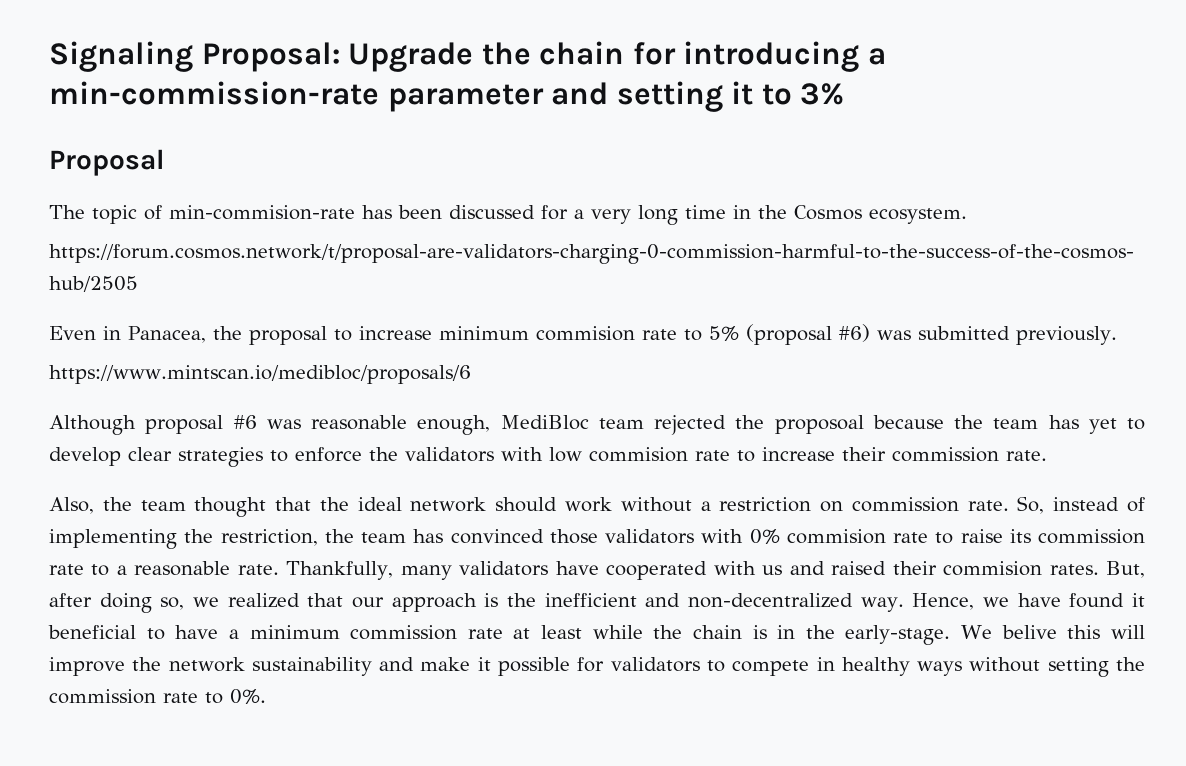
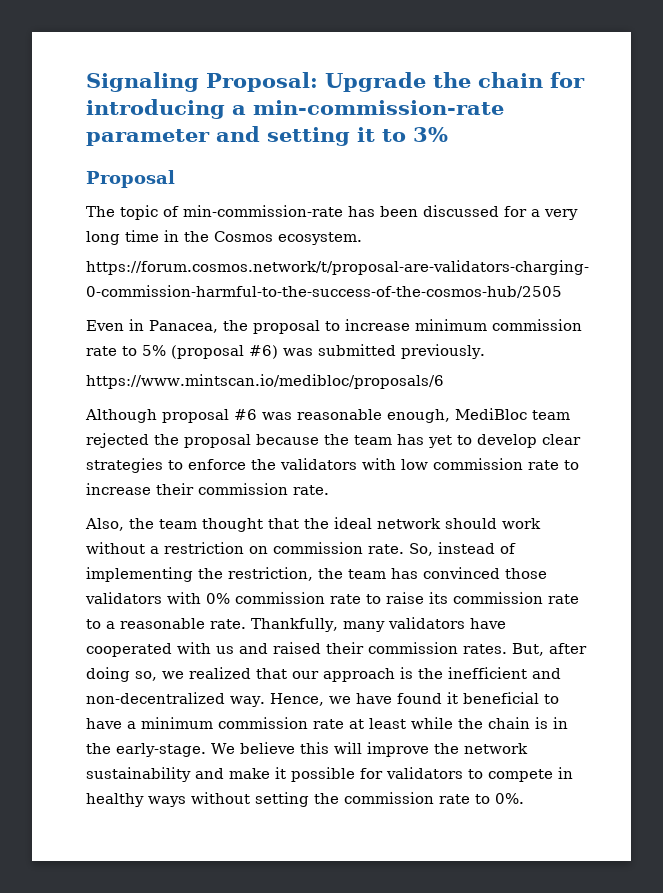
[169,205,355,220] min-commision-rate -> [183,205,343,217] min-commission-rate
[535,326,635,341] commision -> [492,319,582,331] commission
[774,415,864,434] proposoal -> [184,434,251,448] proposal
[589,447,688,462] commision -> [433,458,523,470] commission
[786,529,886,544] commision -> [235,592,325,604] commission
[943,561,1043,576] commision -> [368,642,458,654] commission
[1001,625,1057,639] belive -> [239,742,295,754] believe

